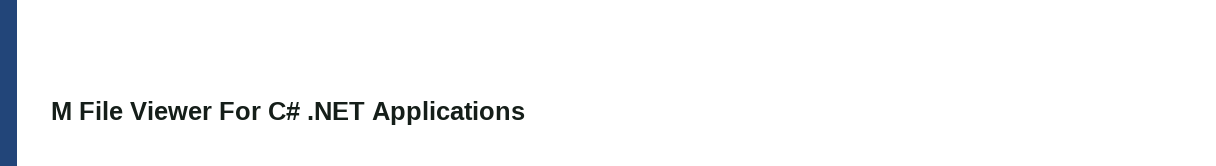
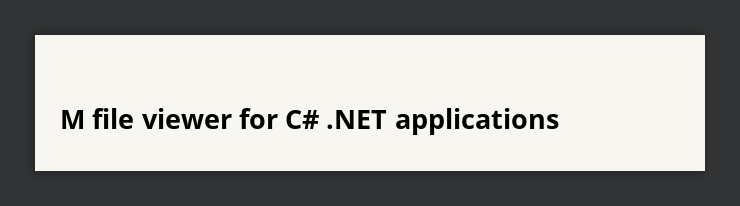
[79,101,261,120] File Viewer For -> [92,108,278,129] file viewer for
[372,101,525,125] Applications -> [394,108,559,135] applications

